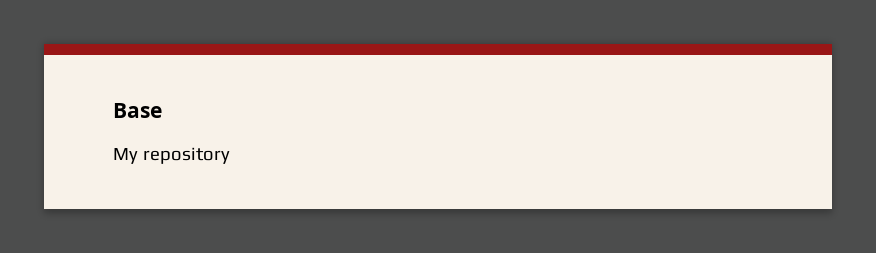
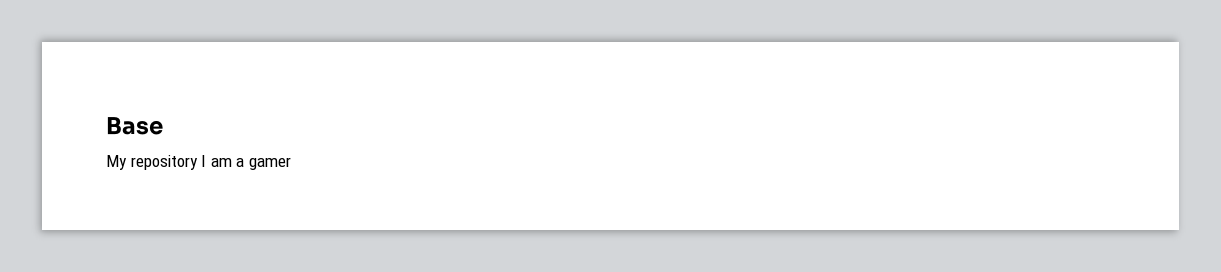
(230, 155) none -> [201,155,291,170] I am a gamer

